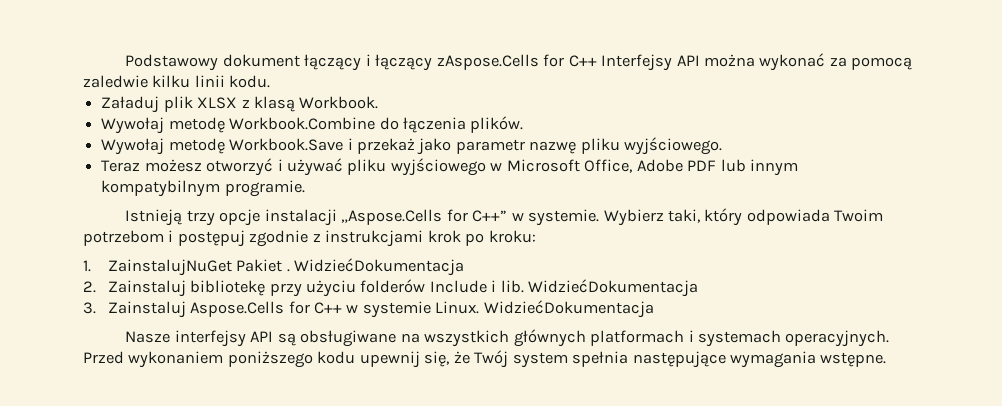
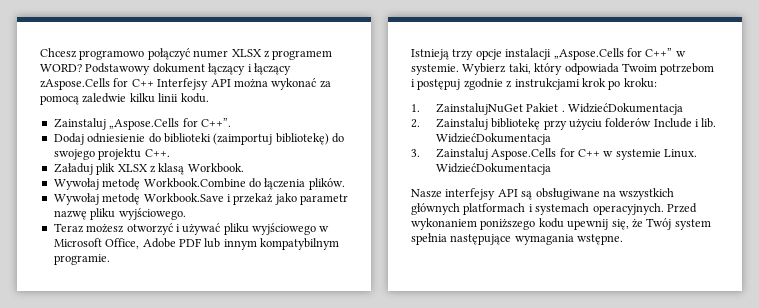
(125, 62) none -> [40,48,333,60] [40,64,82,72] Chcesz programowo połączyć numer XLSX z programem WORD?
(271, 81) none -> [53,118,231,130] [53,133,344,145] [53,148,170,160] // Zainstaluj „Aspose.Cells for C++”. // Dodaj odniesienie do biblioteki (zaimportuj bibliotekę) do swojego projektu C++.

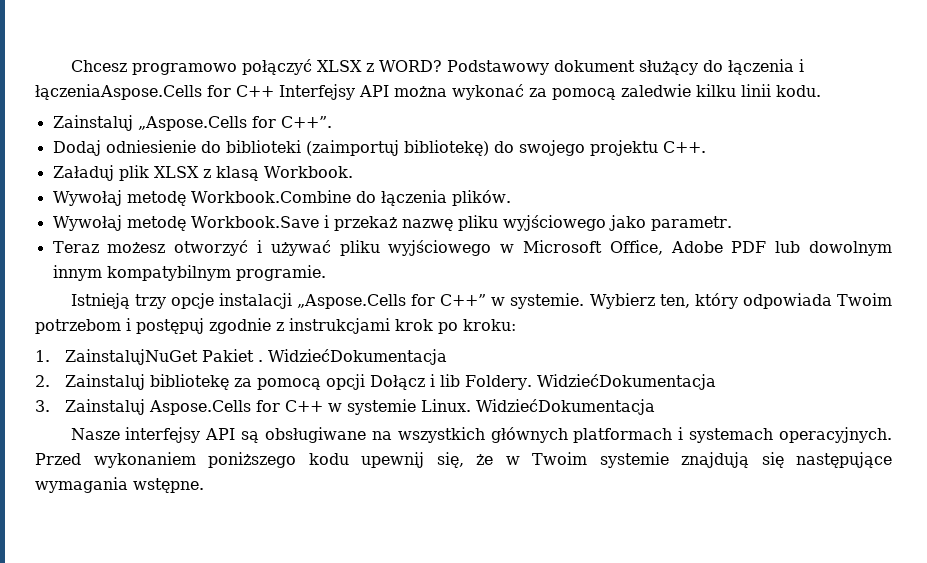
[193,49,333,60] numer XLSX z programem -> [316,60,374,72] XLSX z
[208,63,291,75] [40,78,110,90] łączący i łączący zAspose.Cells -> [638,59,804,75] [35,84,202,100] służący do łączenia i łączeniaAspose.Cells
[274,193,348,205] [53,208,186,220] jako parametr nazwę pliku wyjściowego. -> [401,215,732,231] nazwę pliku wyjściowego jako parametr.
(221, 243) none -> [809,241,893,256] dowolnym
[508,63,531,74] taki, -> [659,294,690,308] ten,
[543,118,717,130] przy użyciu folderów Include i lib. -> [234,374,533,390] za pomocą opcji Dołącz i lib Foldery.
[646,218,711,230] [411,233,447,245] Twój system spełnia -> [505,452,784,468] w Twoim systemie znajdują się

